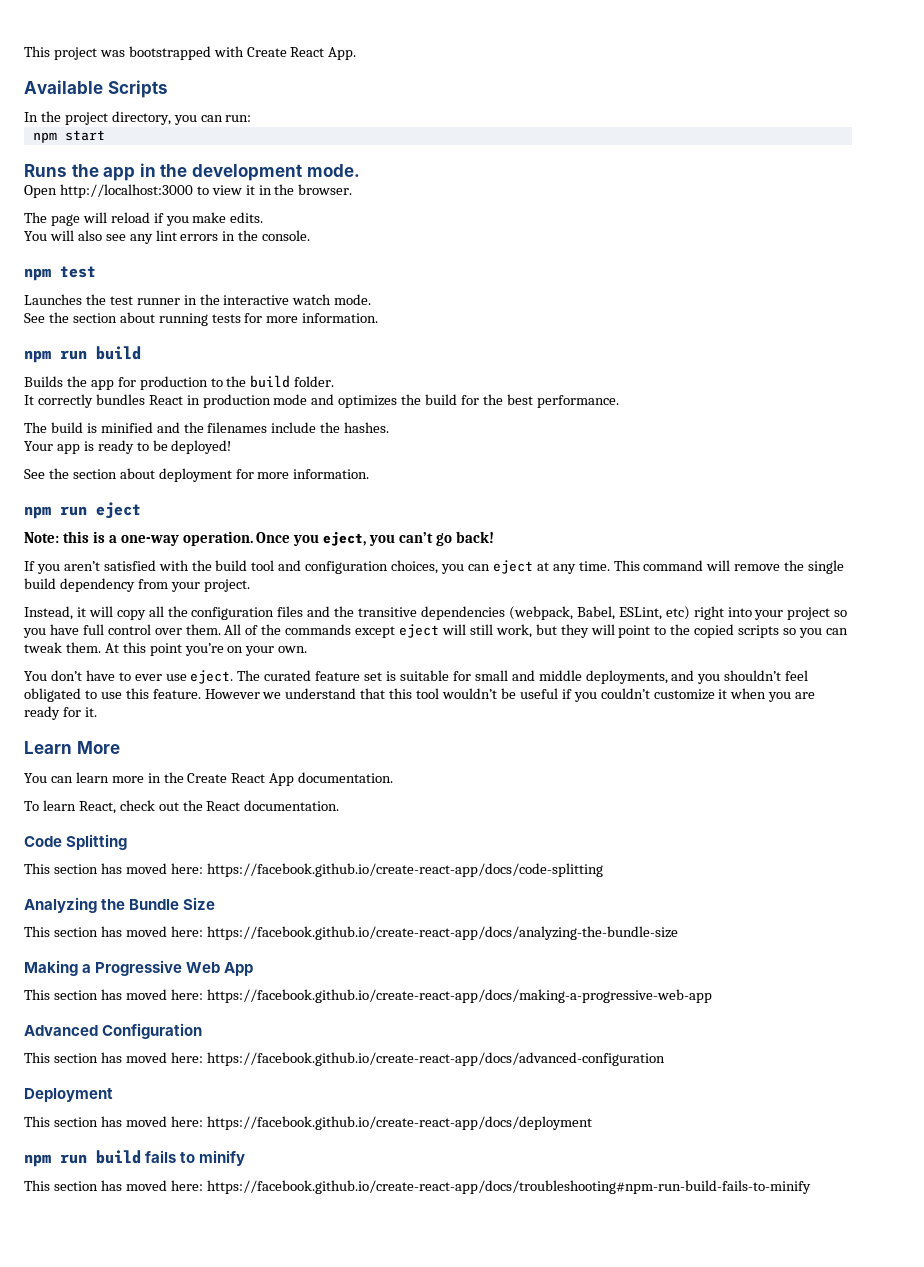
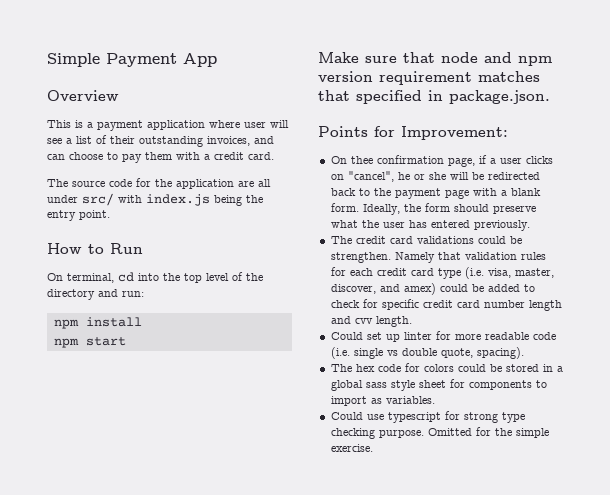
[24,46,357,60] [24,80,168,98] [24,111,223,125] This project was bootstrapped with Create React App. // Available Scripts // In the project directory, you can -> [47,53,217,67] [47,90,119,101] [47,120,289,131] [47,135,274,147] [47,152,274,163] [47,178,271,189] [47,193,263,206] [47,210,110,221] [47,243,143,254] [47,272,263,283] [47,289,118,300] Simple Payment App // Overview // This is a payment application where user will see a list of their outstanding invoices, and can choose to pay them with a credit card. // The source code for the application are all under src/ with index.js being the entry point. // How to Run // On terminal, cd into the top level of the directory and
(252, 118) none -> [53,317,142,329] // npm install
[24,163,360,181] [24,184,353,198] [24,212,264,226] [24,230,311,244] [24,266,96,281] [24,294,372,305] [24,312,379,326] [24,346,141,363] [24,375,335,390] [24,394,619,408] [24,422,390,433] [24,440,232,454] [24,468,370,482] [24,502,141,519] [24,531,494,546] [24,560,845,574] [24,578,250,592] [24,606,848,620] [23,624,848,638] [24,642,308,656] [24,670,809,684] [24,688,816,702] [24,706,97,720] [24,741,120,754] [24,772,394,786] [24,800,340,814] [24,834,128,850] [24,863,603,877] [24,897,216,913] [24,926,678,940] [24,960,254,976] [24,989,712,1003] [24,1023,203,1039] [24,1052,665,1066] [24,1088,113,1102] [24,1116,592,1130] [24,1150,246,1167] [24,1180,811,1194] Runs the app in the development mode. // Open http://localhost:3000 to view it in the browser. // The page will reload if you make edits. // You will also see any lint errors in the console. // npm test // Launches the test runner in the interactive watch mode. // See the section about running tests for more information. // npm run build // Builds the app for production to the build folder. // It correctly bundles React in production mode and optimizes the build for the best performance. // The build is minified and the filenames include the hashes. // Your app is ready to be deployed! // See the section about deployment for more information. // npm run eject // Note: this is a one-way operation. Once you eject, you can’t go back! // If you aren’t satisfied with the build tool and configuration choices, you can eject at any time. This command will remove the single build dependency from your project. // Instead, it will copy all the configuration files and the transitive dependencies (webpack, Babel, ESLint, etc) right into your project so you have full control over them. All of the commands except eject will still work, but they will point to the copied scripts so you can tweak them. At this point you’re on your own. // You don’t have to ever use eject. The curated feature set is suitable for small and middle deployments, and you shouldn’t feel obligated to use this feature. However we understand that this tool wouldn’t be useful if you couldn’t customize it when you are ready for it. // Learn More // You can learn more in the Create React App documentation. // To learn React, check out the React documentation. // Code Splitting // This section has moved here: https://facebook.github.io/create-react-app/docs/code-splitting // Analyzing the Bundle Size // This section has moved here: https://facebook.github.io/create-react-app/docs/analyzing-the-bundle-size // Making a Progressive Web App // This section has moved here: https://facebook.github.io/create-react-app/docs/making-a-progressive-web-app // Advanced Configuration // This section has moved here: https://facebook.github.io/create-react-app/docs/advanced-configuration // Deployment // This section has moved here: https://facebook.github.io/create-react-app/docs/deployment // npm run build fails to minify // This section has moved here: https://facebook.github.io/create-react-app/docs/troubleshooting#npm-run-build-fails-to-minify -> [318,52,552,66] [318,71,540,85] [318,90,550,104] [318,126,508,140] [330,155,553,167] [330,171,540,182] [330,188,541,199] [330,203,536,215] [330,220,530,231] [330,236,522,244] [330,252,546,263] [330,267,554,279] [330,283,535,295] [330,299,562,311] [330,316,412,327] [330,331,556,342] [330,347,524,359] [330,363,563,372] [330,379,547,391] [330,396,435,406] [330,411,525,423] [330,427,549,439] [330,444,373,452] Make sure that node and npm version requirement matches that specified in package.json. // Points for Improvement: // On thee confirmation page, if a user clicks on "cancel", he or she will be redirected back to the payment page with a blank form. Ideally, the form should preserve what the user has entered previously. // The credit card validations could be strengthen. Namely that validation rules for each credit card type (i.e. visa, master, discover, and amex) could be added to check for specific credit card number length and cvv length. // Could set up linter for more readable code (i.e. single vs double quote, spacing). // The hex code for colors could be stored in a global sass style sheet for components to import as variables. // Could use typescript for strong type checking purpose. Omitted for the simple exercise.

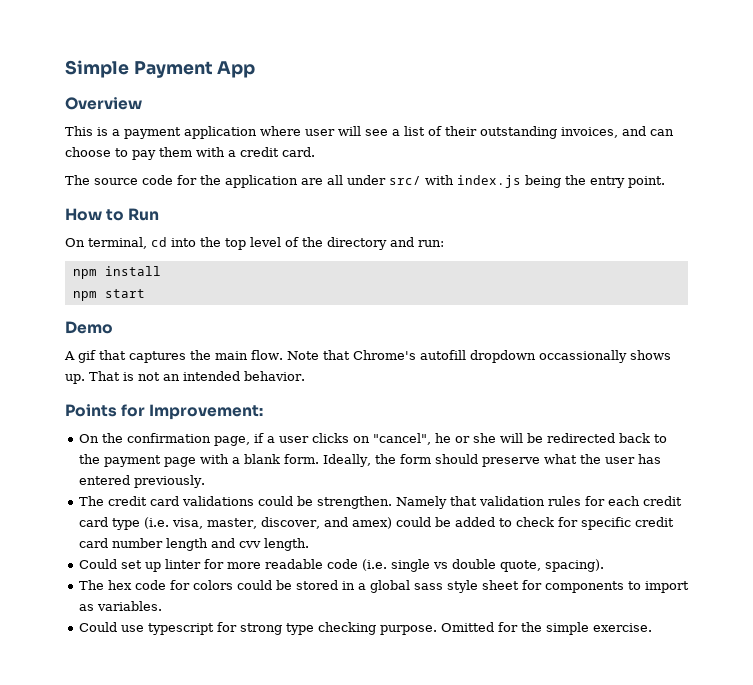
[318,52,552,66] [318,71,540,85] [318,90,550,104] Make sure that node and npm version requirement matches that specified in package.json. -> [65,321,113,334] [64,350,671,363] [65,371,305,384] Demo // A gif that captures the main flow. Note that Chrome's autofill dropdown occassionally shows up. That is not an intended behavior.
[350,156,373,164] thee -> [101,433,123,443] the

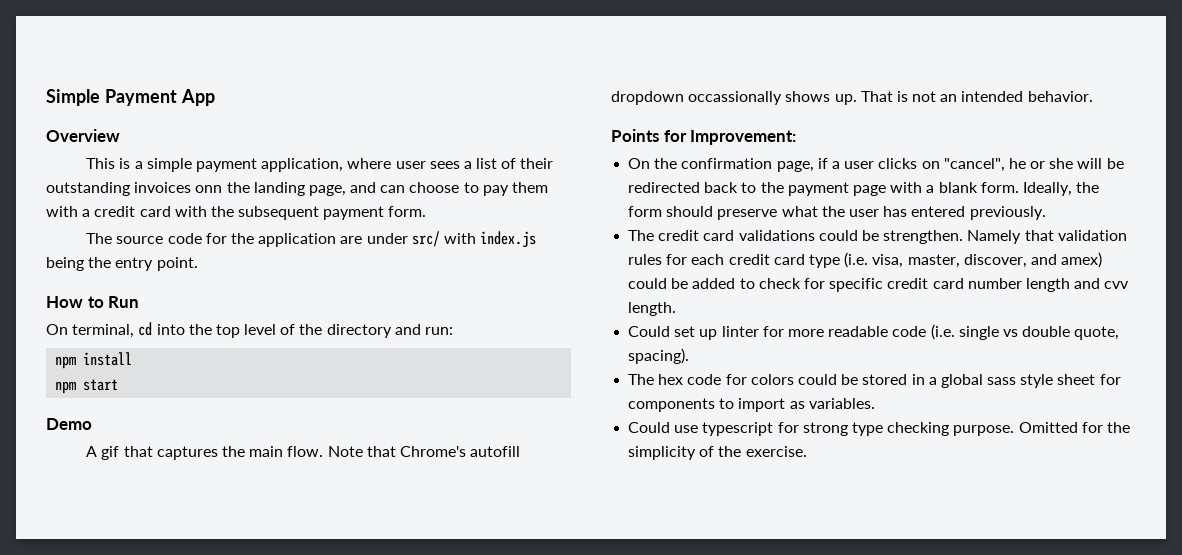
[124,126,388,139] payment application where user will see -> [146,158,460,172] simple payment application, where user sees
[561,127,618,138] invoices, -> [134,182,346,196] invoices onn the landing page,
[282,147,315,157] card. -> [139,206,427,220] card with the subsequent payment form.
[327,175,343,185] all -> (363, 240) none
[545,622,589,635] simple -> [628,446,742,460] simplicity of the

